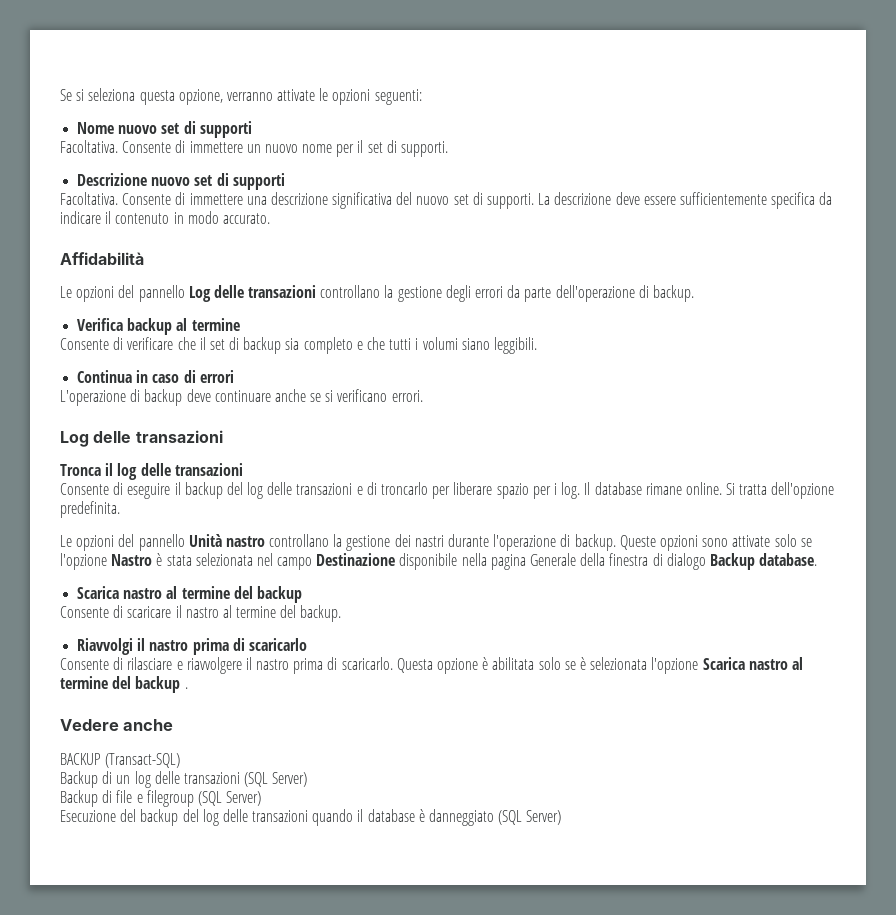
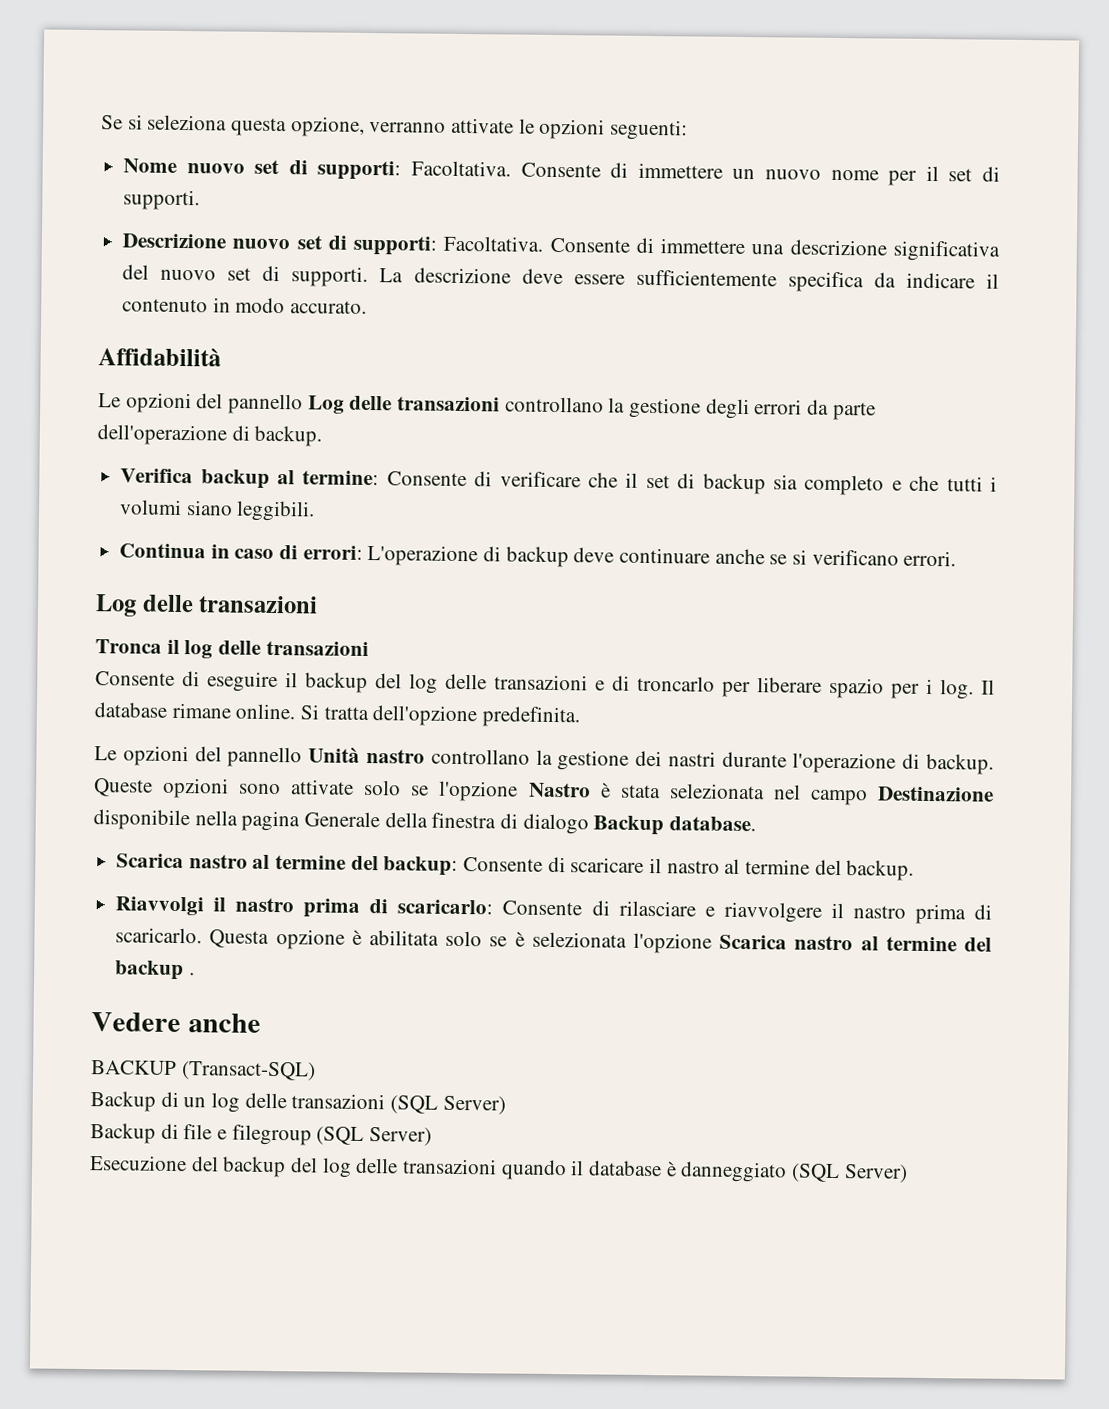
[199,121,252,138] supporti // -> [317,160,402,181] supporti:
[232,173,285,190] supporti // -> [353,235,438,256] supporti:
[191,318,240,331] termine // -> [302,470,380,486] termine:
[199,370,234,383] errori // -> [302,545,363,560] errori:
[256,586,302,603] backup // -> [383,856,459,876] backup:
[248,638,307,651] scaricarlo // -> [397,899,494,915] scaricarlo:

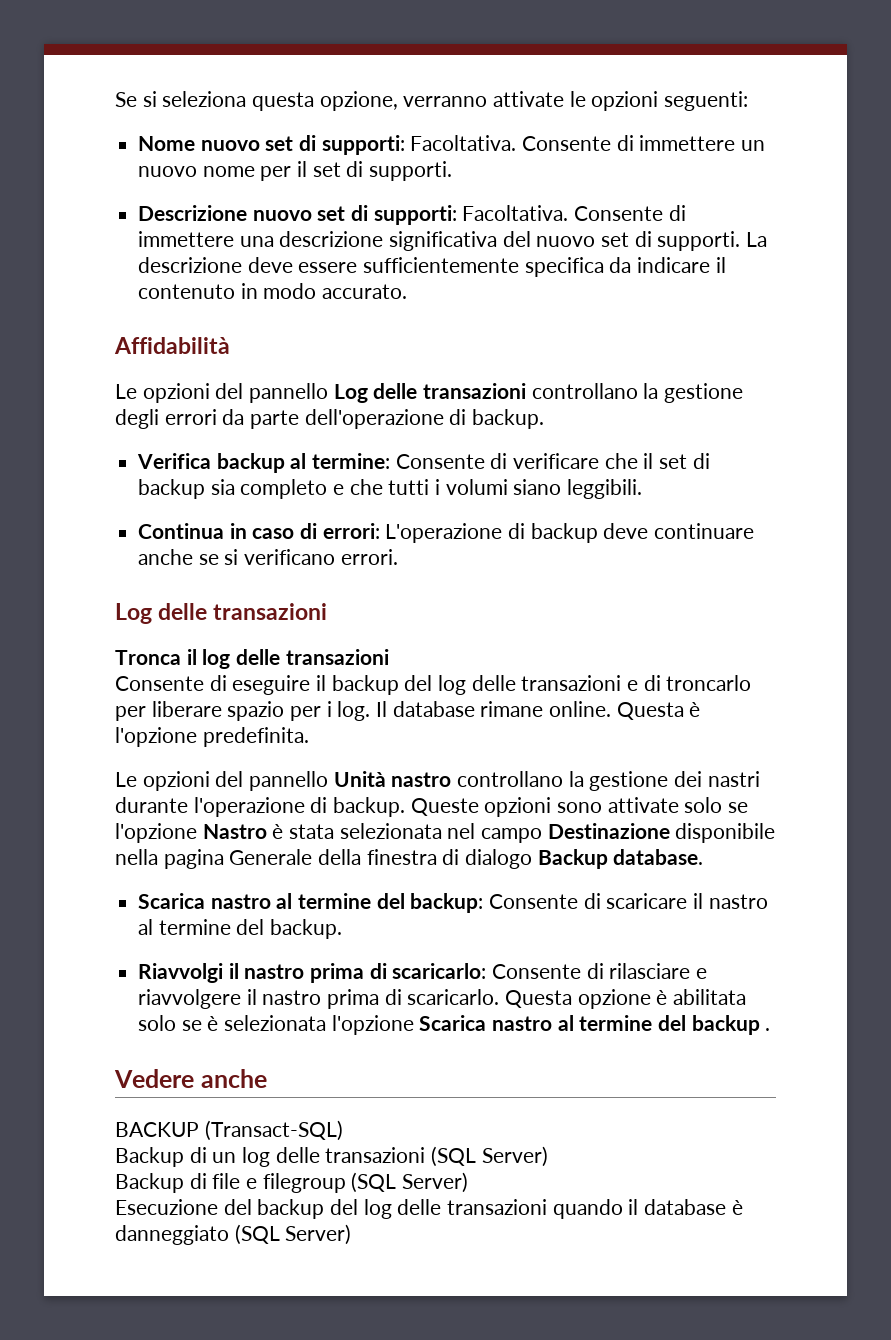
[300,704,478,727] Si tratta dell'opzione -> [616,702,701,720] [115,727,197,747] Questa è l'opzione

